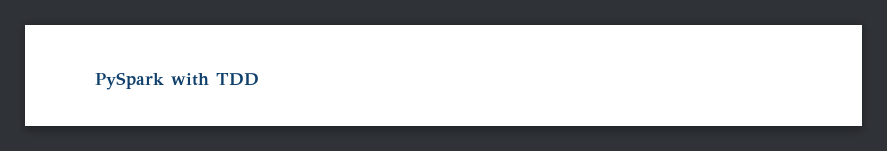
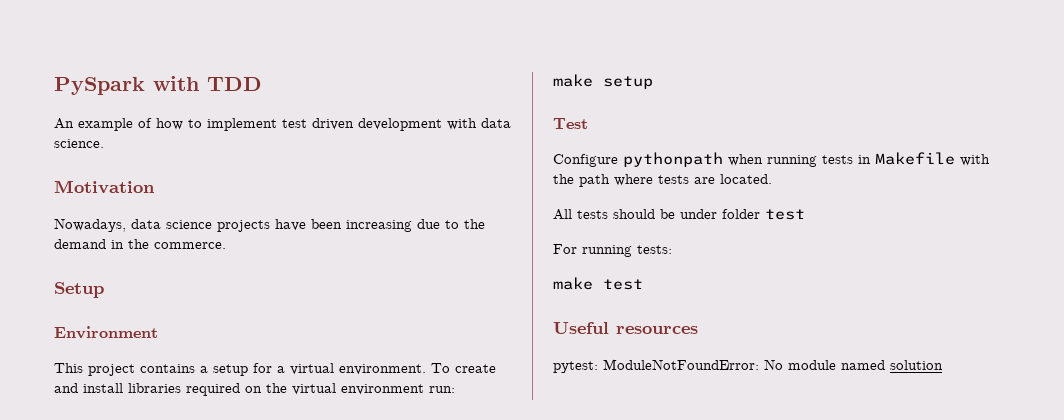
(259, 79) none -> [54,118,511,131] [54,139,104,148] [54,180,155,194] [54,218,485,232] [54,239,226,249] [54,282,104,298] [54,326,158,339] [54,363,496,376] [54,383,455,396] [553,74,653,89] [553,118,588,129] [553,152,990,167] [553,174,772,187] [553,209,805,220] [553,244,672,257] [553,277,643,290] [553,322,698,334] [553,359,943,373] // An example of how to implement test driven development with data science. // Motivation // Nowadays, data science projects have been increasing due to the demand in the commerce. // Setup // Environment // This project contains a setup for a virtual environment. To create and install libraries required on the virtual environment run: // make setup // Test // Configure pythonpath when running tests in Makefile with the path where tests are located. // All tests should be under folder test // For running tests: // make test // Useful resources // pytest: ModuleNotFoundError: No module named solution

